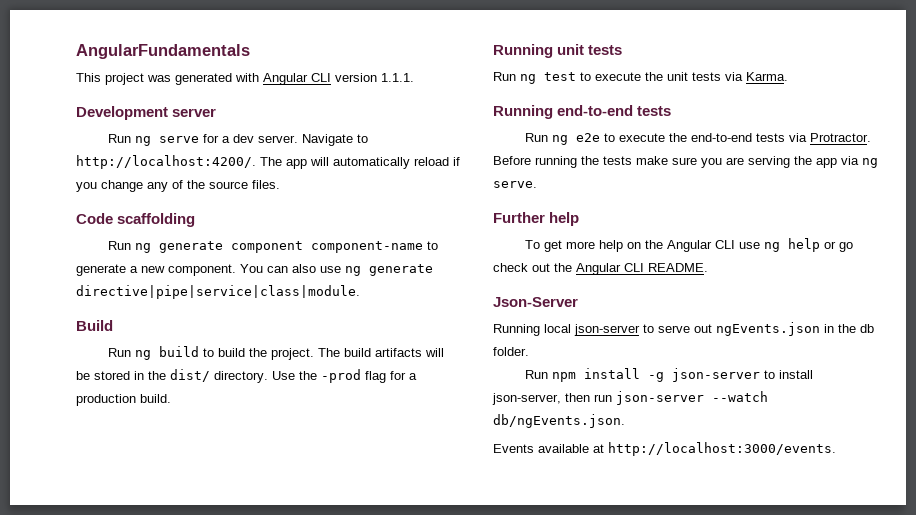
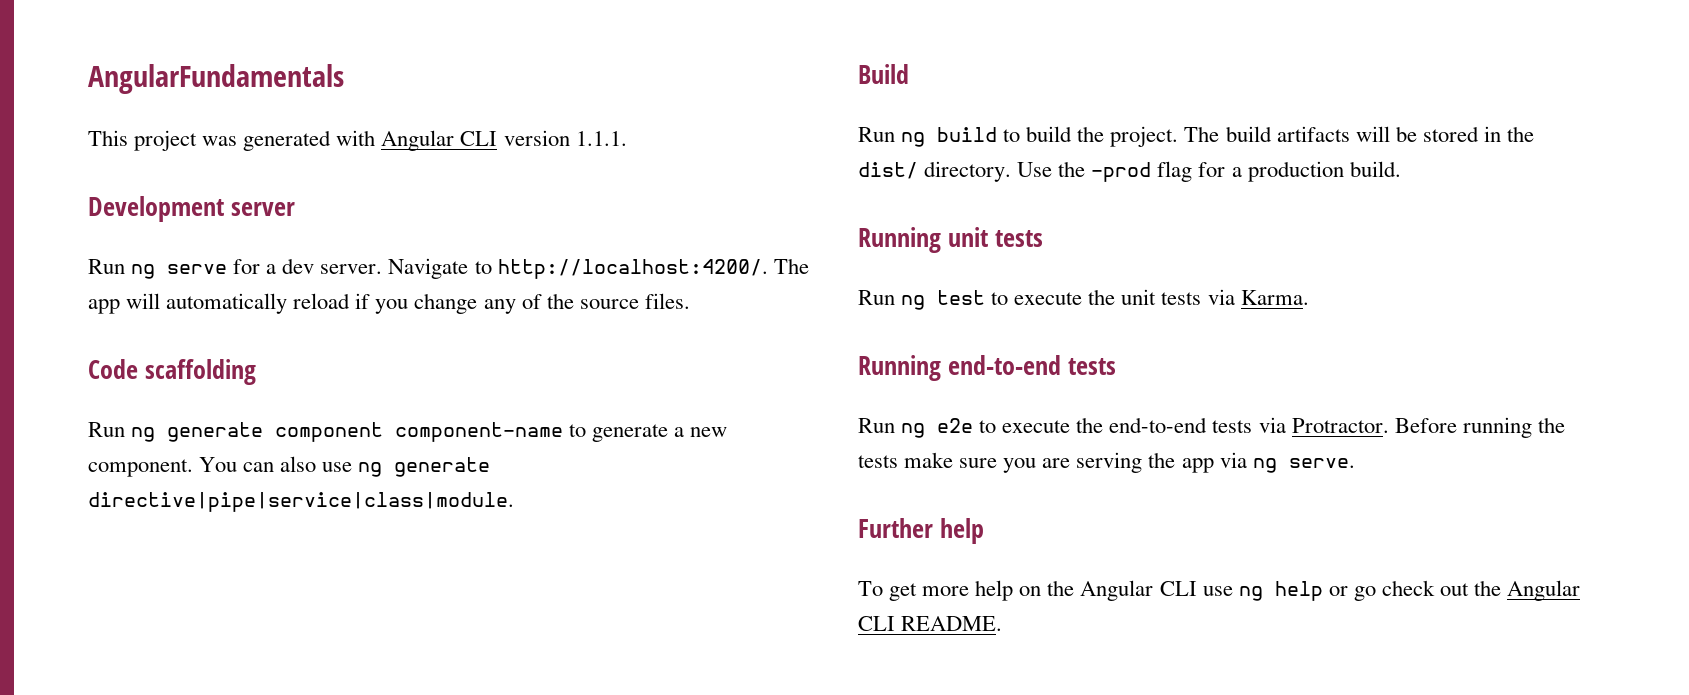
[493,297,578,307] [493,322,874,336] [493,347,529,356] [525,368,814,382] [492,391,768,405] [493,414,625,428] [493,442,836,456] // Json-Server // Running local json-server to serve out ngEvents.json in the db folder. // Run npm install -g json-server to install json-server, then run json-server --watch db/ngEvents.json. // Events available at http://localhost:3000/events. -> (1003, 623) none

